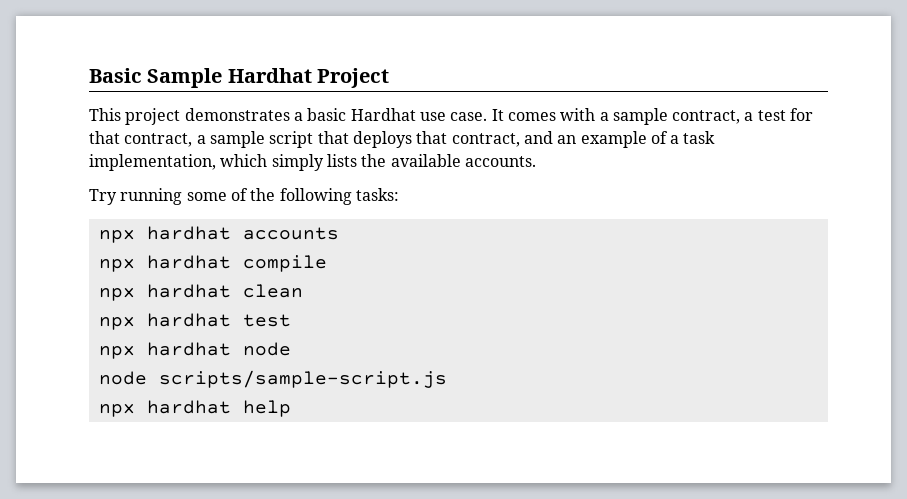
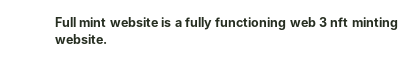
[89,68,390,88] [89,108,814,125] [89,131,716,148] [89,154,536,171] [89,188,399,205] [98,226,339,243] [98,255,327,272] [98,284,303,301] [98,313,291,330] [98,342,291,359] [98,370,447,388] [98,400,291,417] Basic Sample Hardhat Project // This project demonstrates a basic Hardhat use case. It comes with a sample contract, a test for that contract, a sample script that deploys that contract, and an example of a task implementation, which simply lists the available accounts. // Try running some of the following tasks: // npx hardhat accounts // npx hardhat compile // npx hardhat clean // npx hardhat test // npx hardhat node // node scripts/sample-script.js // npx hardhat help -> [55,17,398,30] [55,34,107,44] Full mint website is a fully functioning web 3 nft minting website.

